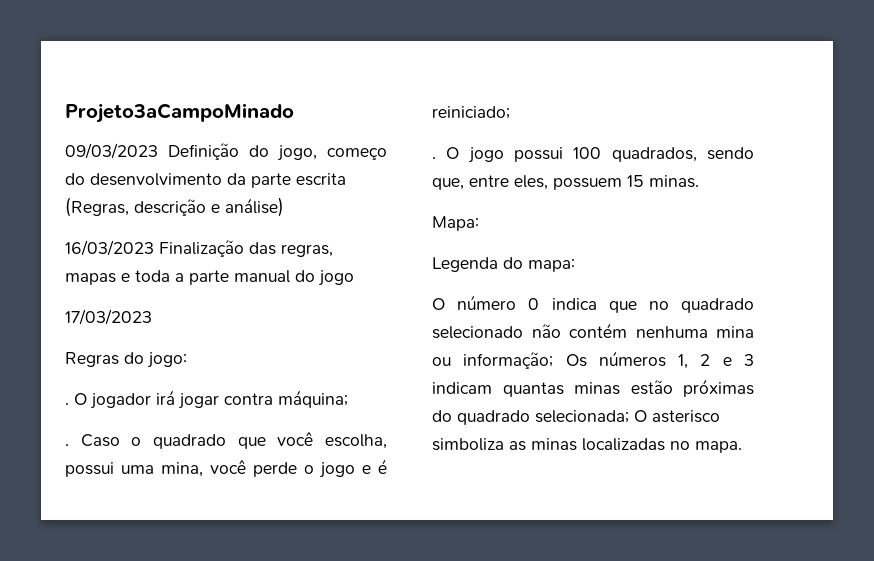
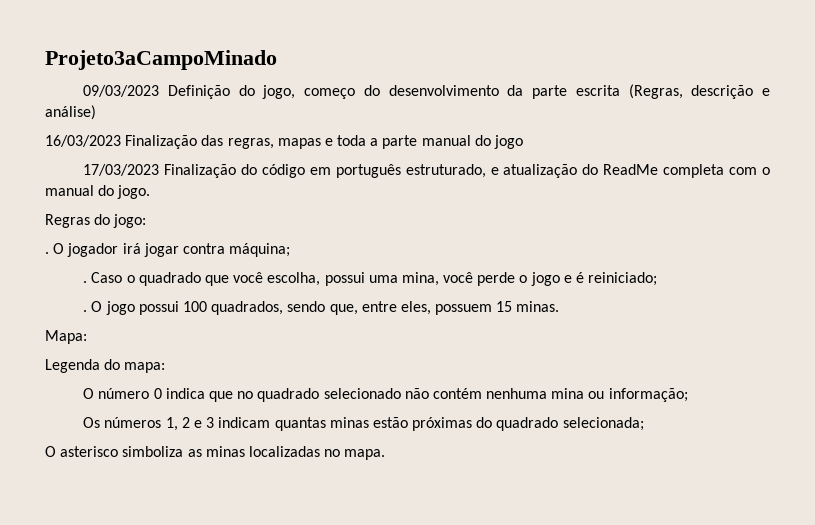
(152, 317) none -> [164,164,771,178] [45,185,151,199] Finalização do código em português estruturado, e atualização do ReadMe completa com o manual do jogo.
(554, 360) none -> (688, 395) //
(629, 416) none -> (644, 424) //

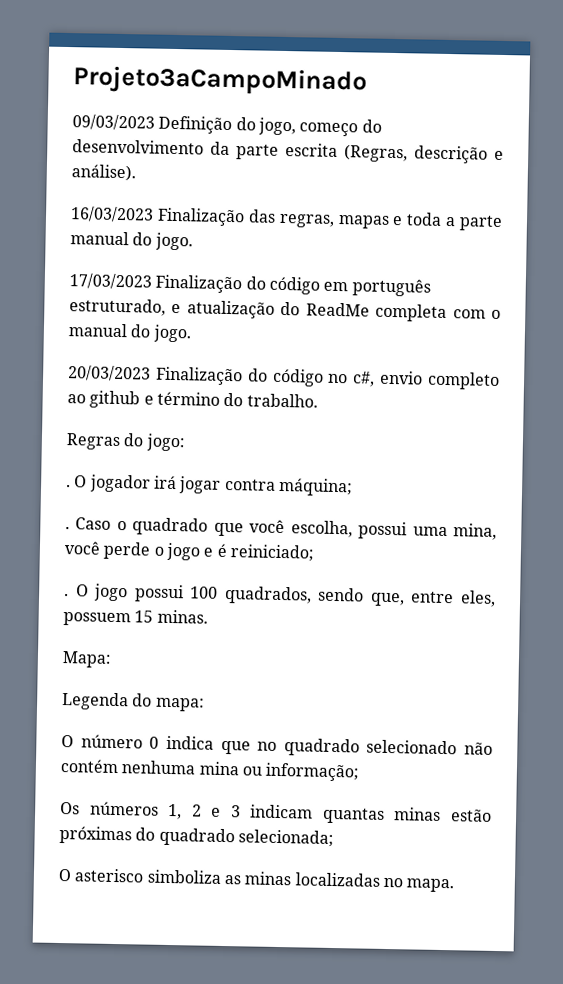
[45,105,96,120] análise) -> [71,164,136,182] análise).
[494,135,524,149] jogo -> [154,232,193,251] jogo.
(151, 192) none -> [68,365,500,390] [67,390,318,409] // 20/03/2023 Finalização do código no c#, envio completo ao github e término do trabalho.

